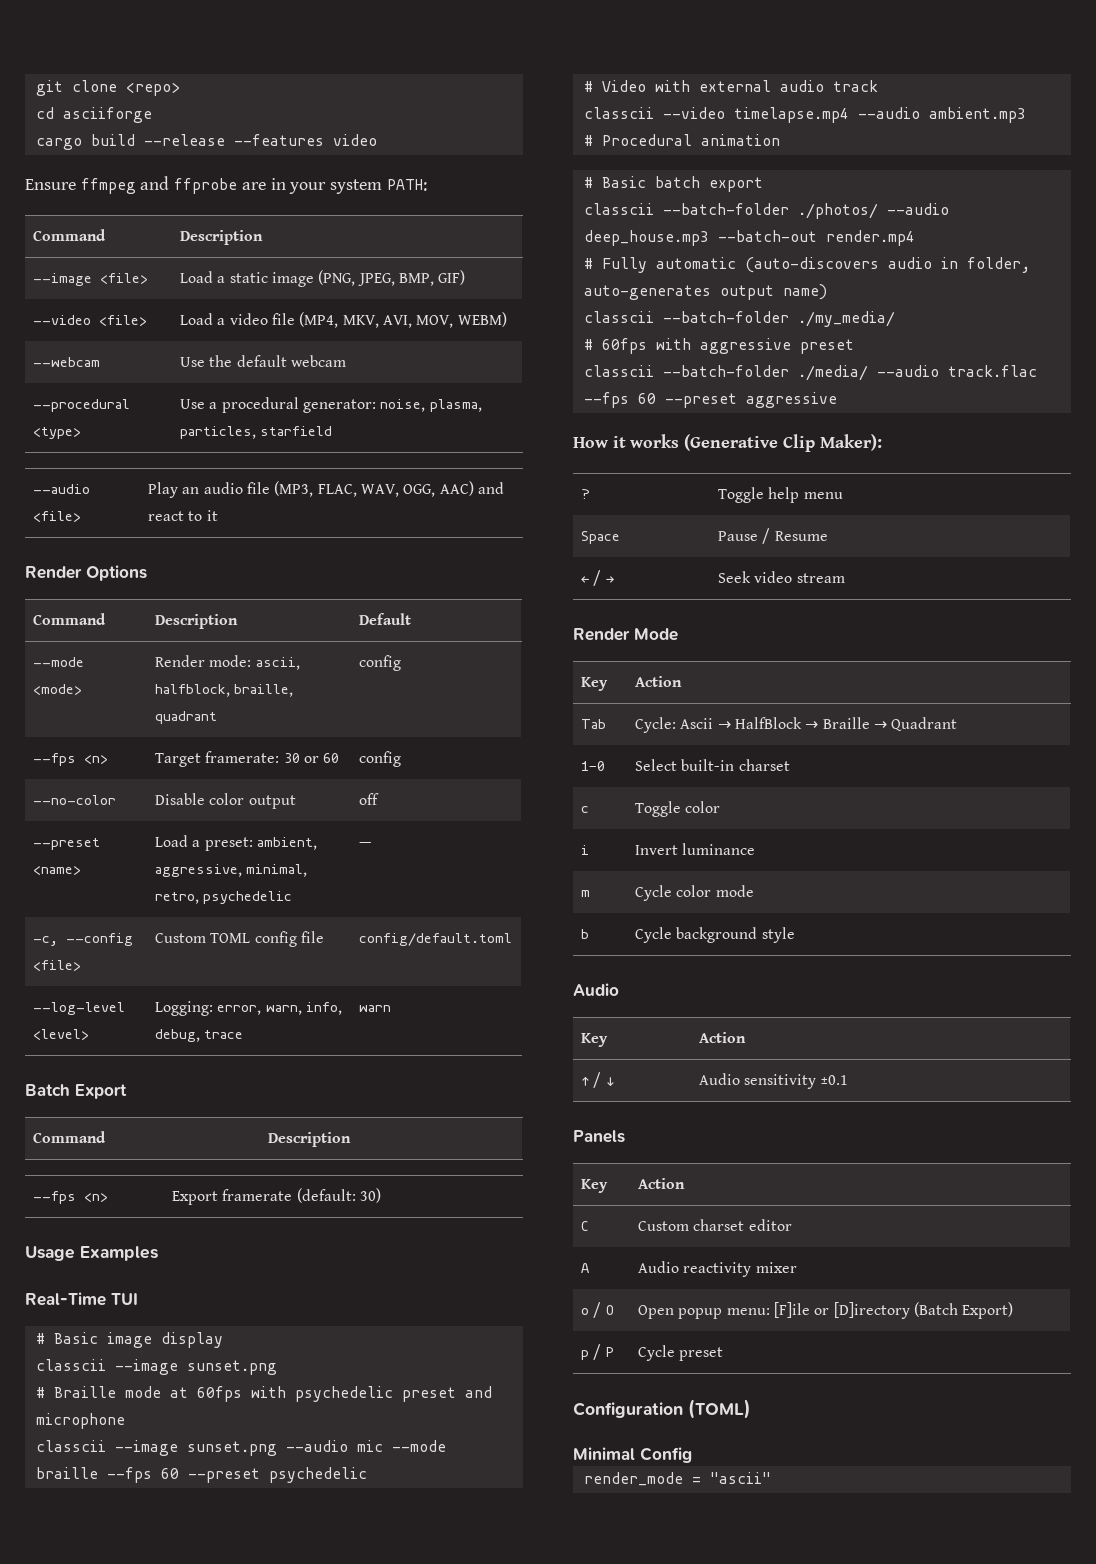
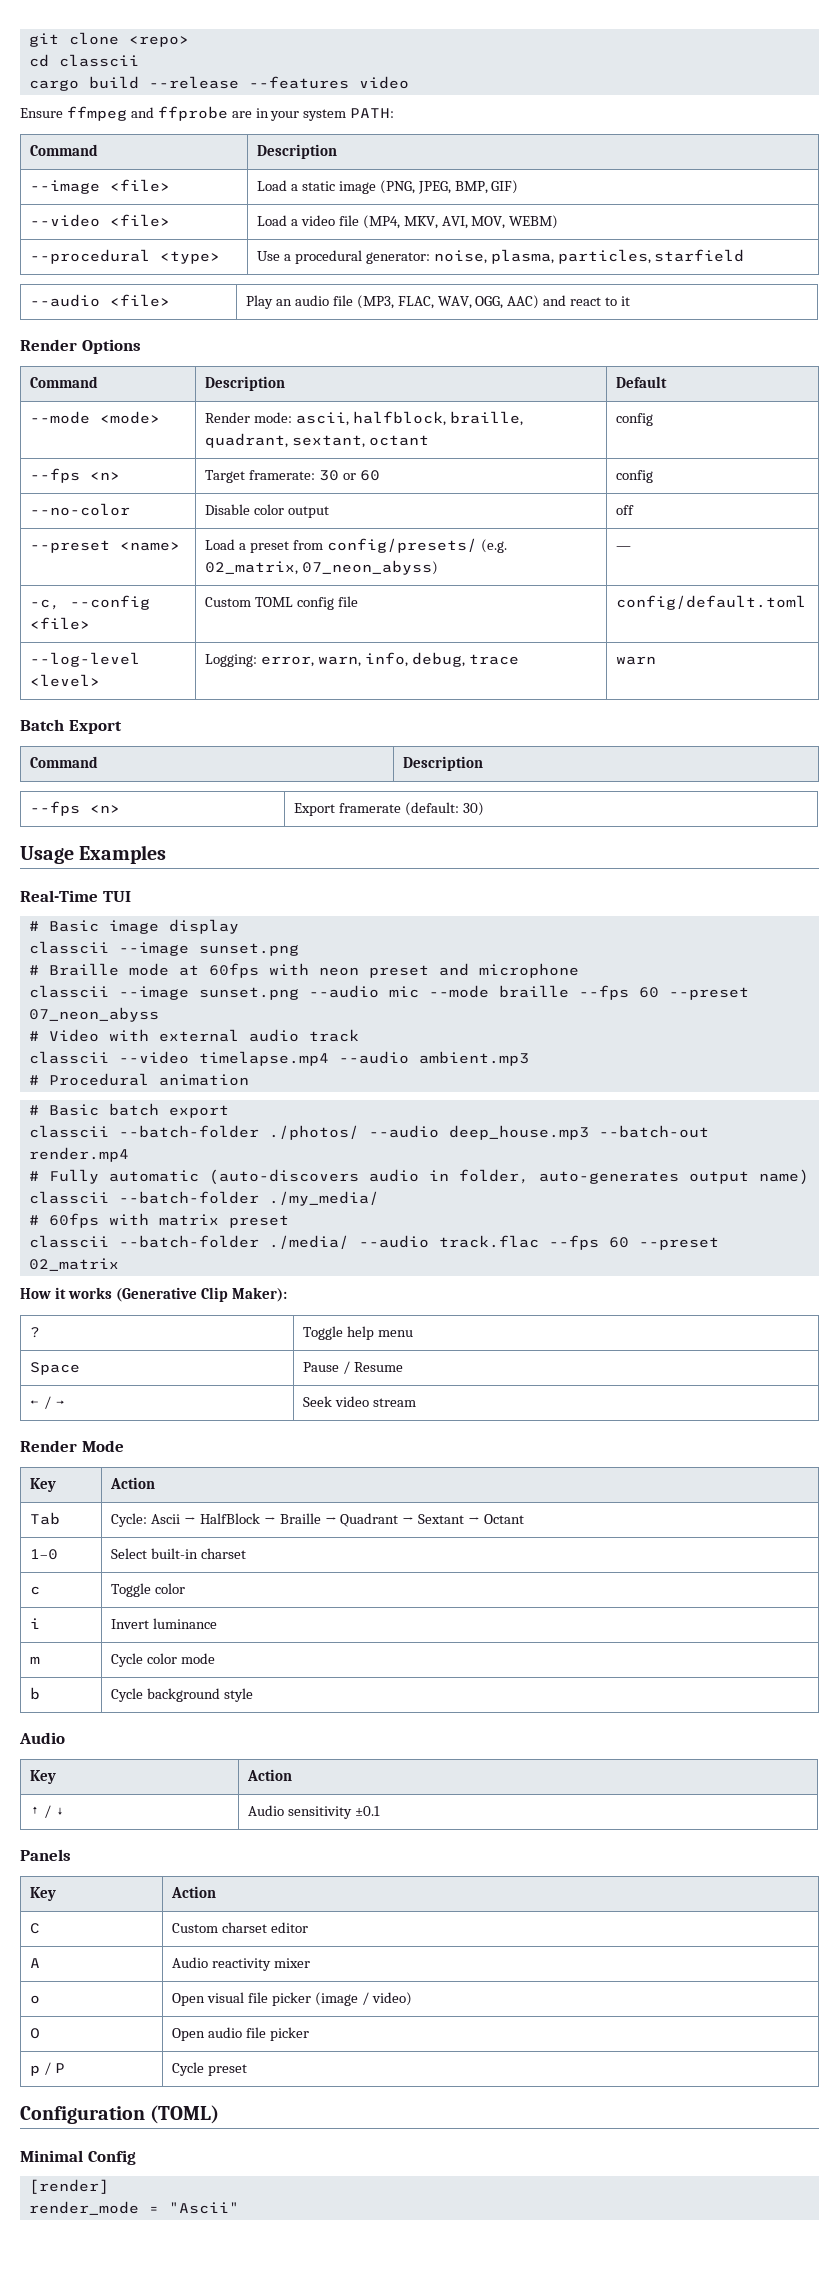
[62,107,152,123] asciiforge -> [58,54,139,67] classcii
[33,357,101,367] [180,355,347,367] // --webcam | Use the default webcam -> (559, 222) none
[155,711,218,724] quadrant -> [205,433,429,448] quadrant, sextant, octant
[204,837,318,851] [155,864,308,877] [155,891,293,904] preset: ambient, aggressive, minimal, retro, psychedelic -> [249,538,507,553] [205,560,438,575] preset from config/presets/ (e.g. 02_matrix, 07_neon_abyss)
[294,1386,393,1402] psychedelic -> [318,967,359,976] neon
[268,1467,367,1483] psychedelic -> [28,1007,159,1022] 07_neon_abyss
[699,338,791,354] aggressive -> [158,1214,219,1226] matrix
[745,392,837,408] aggressive -> [28,1258,119,1271] 02_matrix
(958, 724) none -> [402,1514,525,1524] → Sextant → Octant
[593,1302,614,1318] [638,1302,1014,1319] / O | Open popup menu: [F]ile or [D]irectory (Batch Export) -> [172,1992,412,2006] [30,2028,41,2039] [172,2027,309,2041] | Open visual file picker (image / video) // O | Open audio file picker
(692, 1455) none -> [28,2179,109,2194] // [render]
[709,1472,771,1484] "ascii" -> [168,2202,239,2214] "Ascii"

